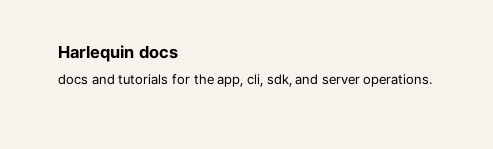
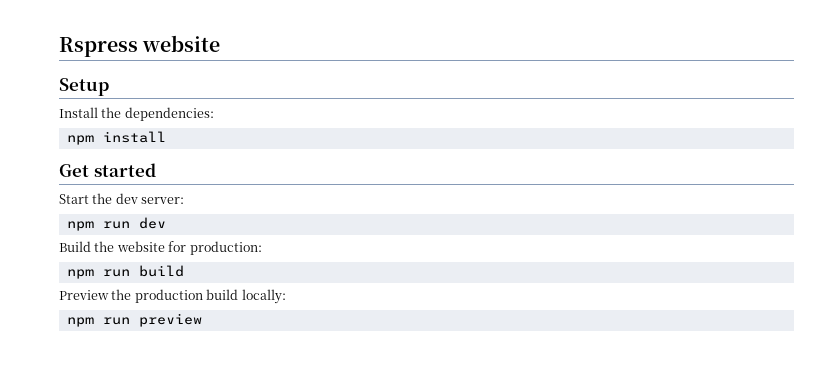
[58,45,178,62] [58,74,433,87] Harlequin docs // docs and tutorials for the app, cli, sdk, and server operations. -> [59,35,221,57] [59,78,109,96] [59,107,214,121] [66,131,166,145] [59,163,156,177] [59,193,185,204] [66,217,166,231] [59,241,262,255] [66,265,184,279] [59,289,286,304] [66,313,202,327] Rspress website // Setup // Install the dependencies: // npm install // Get started // Start the dev server: // npm run dev // Build the website for production: // npm run build // Preview the production build locally: // npm run preview

